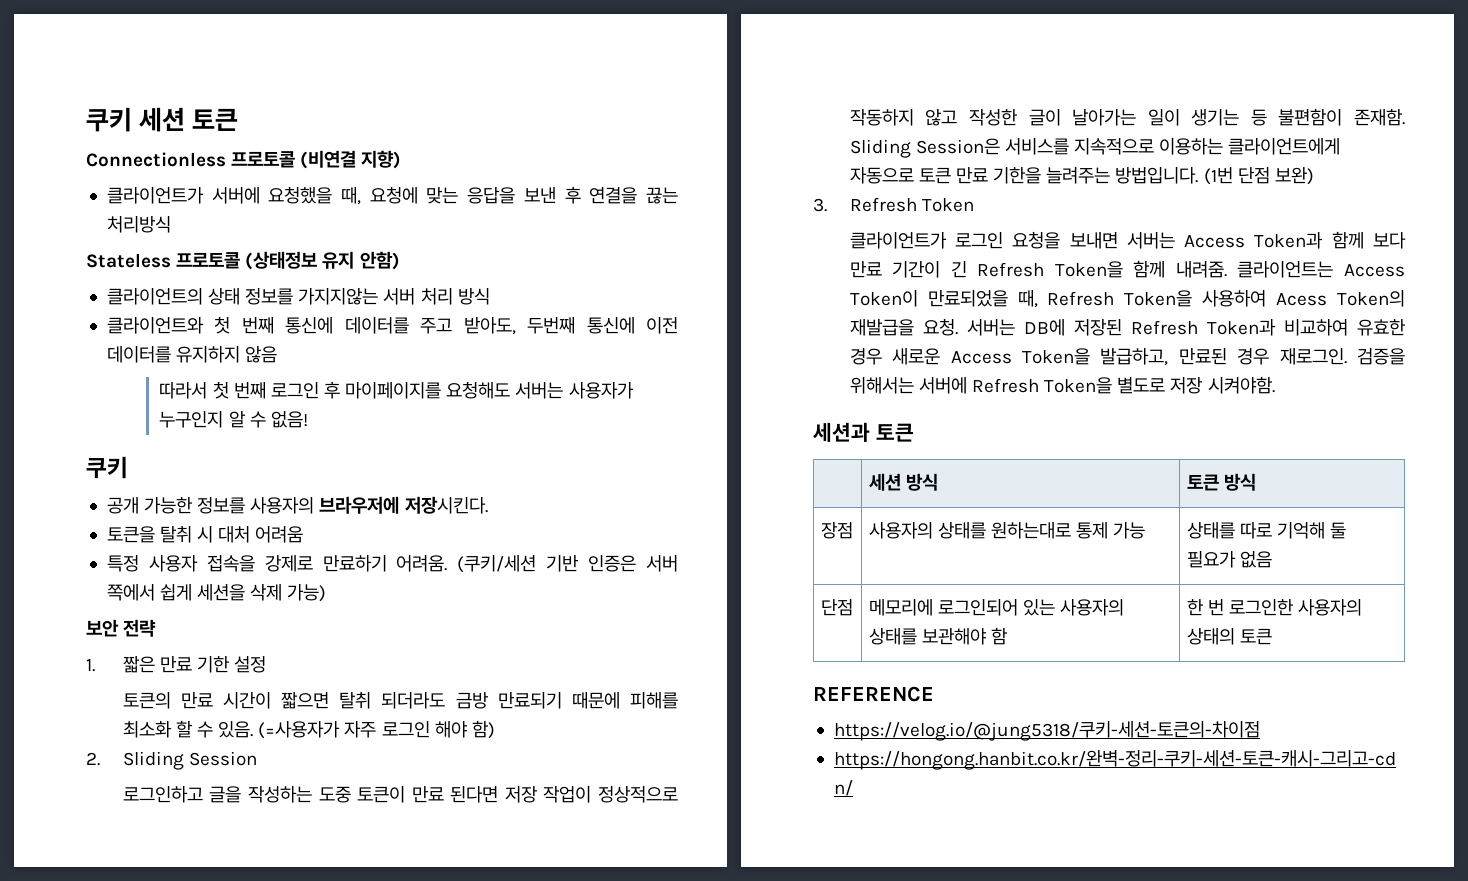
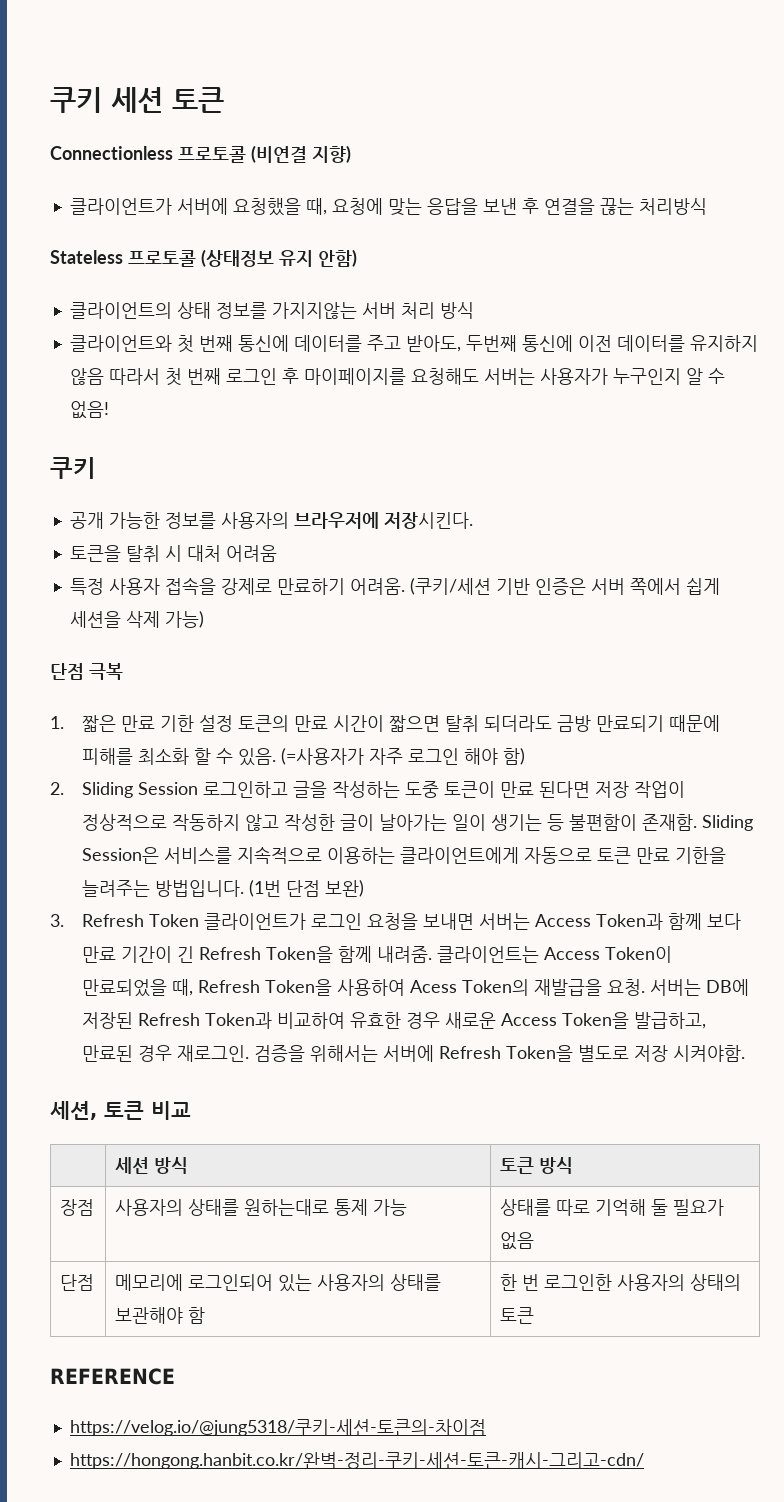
(278, 354) // -> (104, 376) none
[86,619,157,637] 보안 전략 -> [50,663,123,680] 단점 극복
(267, 664) // -> (233, 723) none
(257, 758) // -> (198, 788) none
(974, 205) // -> (199, 920) none
[813,422,914,442] 세션과 토큰 -> [50,1101,191,1120] 세션, 토큰 비교

